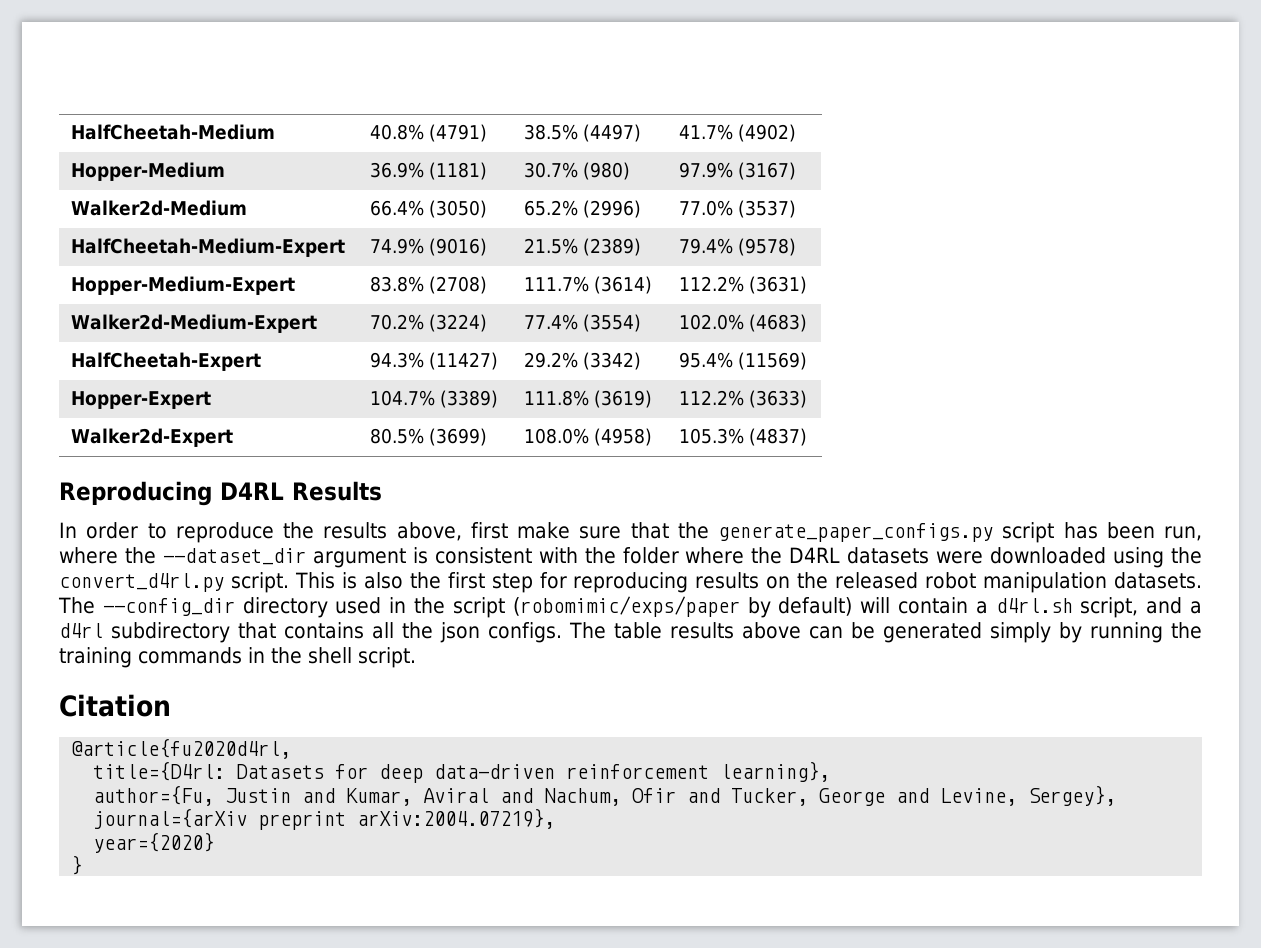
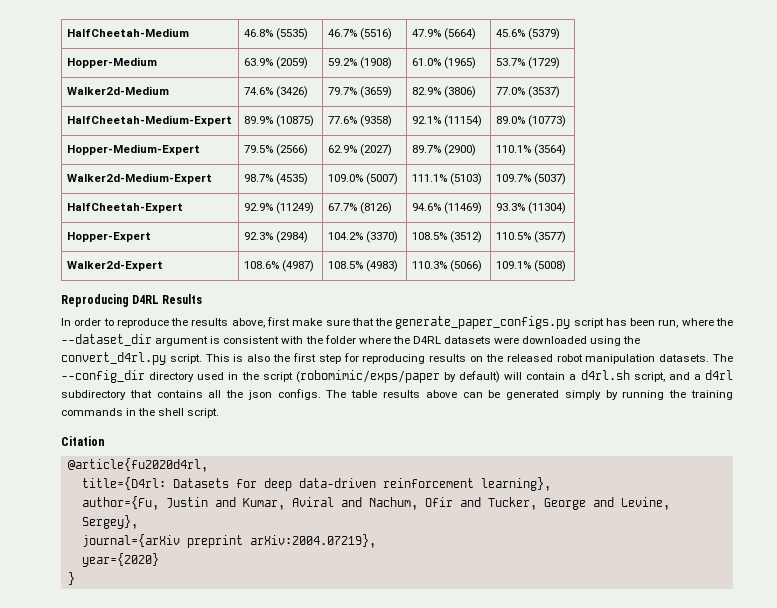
[370,124,488,142] [524,124,642,142] [679,124,797,142] [71,162,226,181] [370,162,488,180] [524,162,631,180] [679,162,797,180] [71,200,248,216] [370,200,488,218] [524,200,642,218] [679,200,797,218] [71,238,346,257] [370,238,488,256] [524,238,642,256] [679,238,797,256] [71,276,296,295] [370,276,488,294] [524,276,653,294] [679,276,808,294] [71,314,318,333] [370,314,488,332] [524,314,642,332] [679,314,808,332] [71,352,262,371] [370,352,499,370] [524,352,642,370] [679,352,808,370] [71,391,212,409] [370,390,499,408] [524,390,653,408] [679,390,808,408] [71,428,234,447] [370,428,488,446] [524,428,653,446] [679,428,808,446] 40.8% (4791) | 38.5% (4497) | 41.7% (4902) // Hopper-Medium | 36.9% (1181) | 30.7% (980) | 97.9% (3167) // Walker2d-Medium | 66.4% (3050) | 65.2% (2996) | 77.0% (3537) // HalfCheetah-Medium-Expert | 74.9% (9016) | 21.5% (2389) | 79.4% (9578) // Hopper-Medium-Expert | 83.8% (2708) | 111.7% (3614) | 112.2% (3631) // Walker2d-Medium-Expert | 70.2% (3224) | 77.4% (3554) | 102.0% (4683) // HalfCheetah-Expert | 94.3% (11427) | 29.2% (3342) | 95.4% (11569) // Hopper-Expert | 104.7% (3389) | 111.8% (3619) | 112.2% (3633) // Walker2d-Expert | 80.5% (3699) | 108.0% (4958) | 105.3% (4837) -> [243,28,309,40] [327,28,393,40] [411,28,477,40] [495,28,561,40] [66,57,157,68] [243,57,309,69] [327,57,393,69] [411,57,477,69] [495,57,561,69] [66,86,169,95] [243,86,309,98] [327,86,393,98] [411,86,477,98] [495,86,561,98] [66,115,232,126] [243,115,315,127] [327,115,393,127] [411,115,483,127] [495,115,567,127] [66,144,200,155] [243,144,309,156] [327,144,393,156] [411,144,477,156] [495,144,567,156] [66,173,212,184] [243,173,309,185] [327,173,399,185] [411,173,483,185] [495,173,567,185] [66,203,183,213] [243,202,315,214] [327,202,393,214] [411,202,483,214] [495,202,567,214] [66,232,151,242] [243,231,309,243] [327,231,399,243] [411,231,483,243] [495,231,567,243] [66,261,163,271] [243,260,315,272] [327,260,399,272] [411,260,483,272] [495,260,567,272] 46.8% (5535) | 46.7% (5516) | 47.9% (5664) | 45.6% (5379) // Hopper-Medium | 63.9% (2059) | 59.2% (1908) | 61.0% (1965) | 53.7% (1729) // Walker2d-Medium | 74.6% (3426) | 79.7% (3659) | 82.9% (3806) | 77.0% (3537) // HalfCheetah-Medium-Expert | 89.9% (10875) | 77.6% (9358) | 92.1% (11154) | 89.0% (10773) // Hopper-Medium-Expert | 79.5% (2566) | 62.9% (2027) | 89.7% (2900) | 110.1% (3564) // Walker2d-Medium-Expert | 98.7% (4535) | 109.0% (5007) | 111.1% (5103) | 109.7% (5037) // HalfCheetah-Expert | 92.9% (11249) | 67.7% (8126) | 94.6% (11469) | 93.3% (11304) // Hopper-Expert | 92.3% (2984) | 104.2% (3370) | 108.5% (3512) | 110.5% (3577) // Walker2d-Expert | 108.6% (4987) | 108.5% (4983) | 110.3% (5066) | 109.1% (5008)

